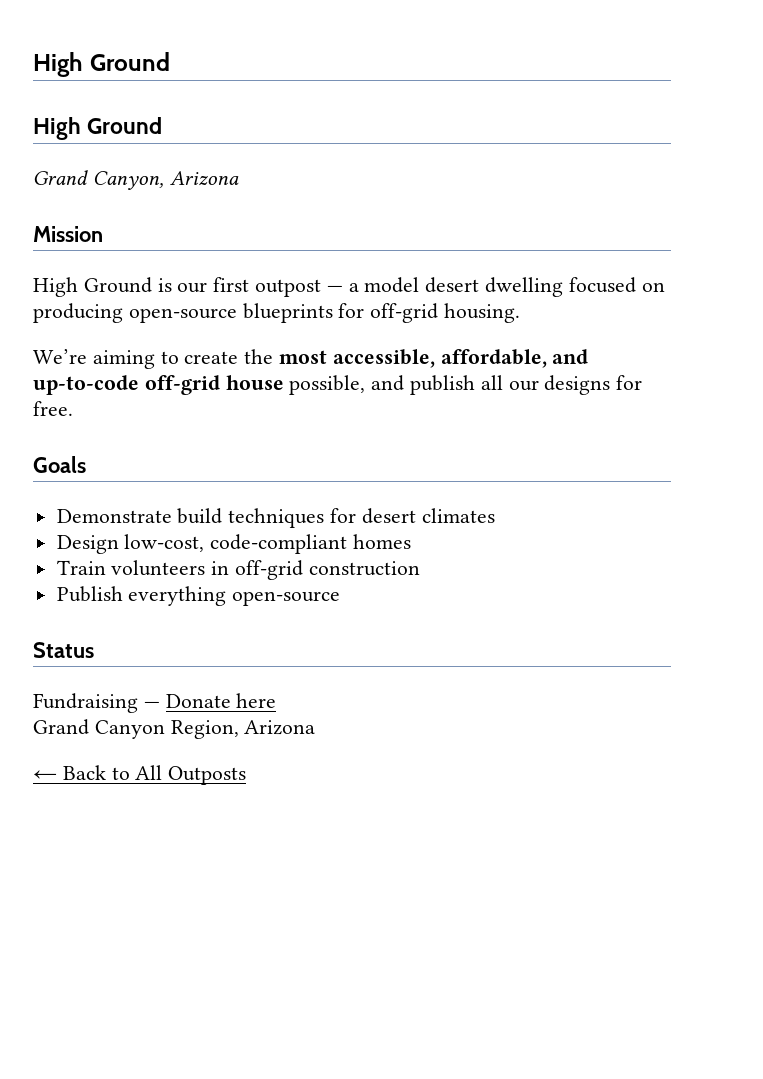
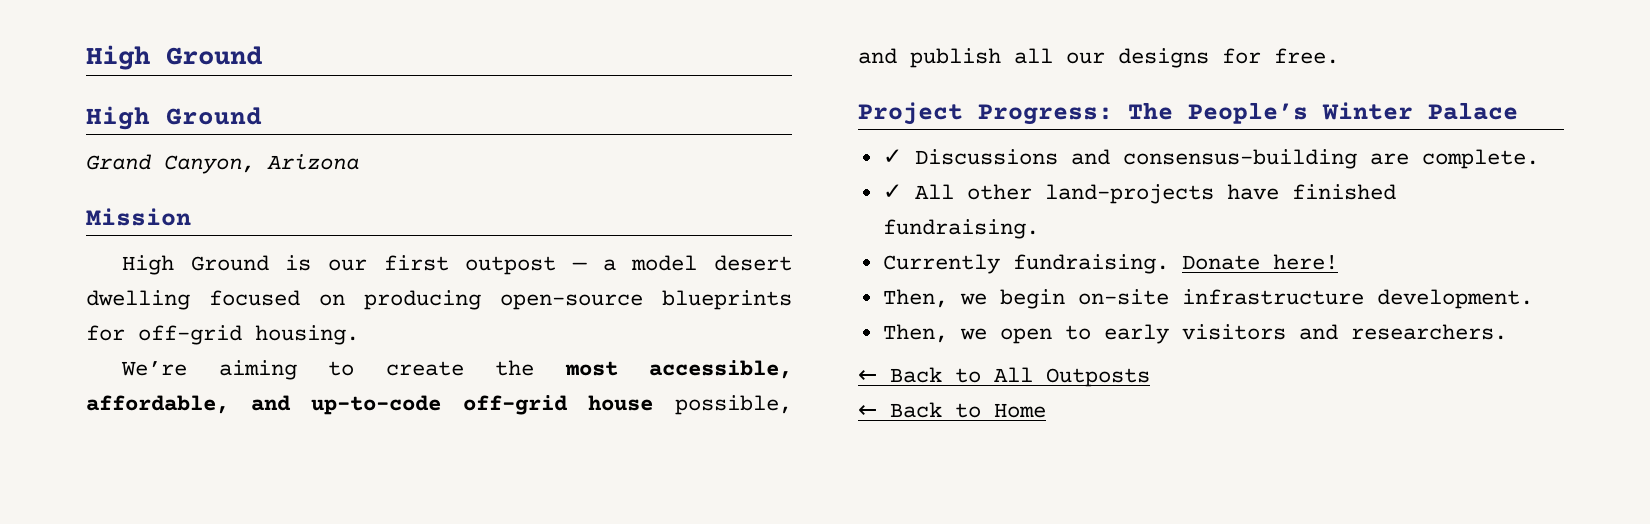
[33,456,86,473] [56,508,495,528] [56,534,412,554] [56,560,420,580] [56,586,341,606] [33,642,94,658] [33,693,277,713] [33,719,316,739] Goals // Demonstrate build techniques for desert climates // Design low-cost, code-compliant homes // Train volunteers in off-grid construction // Publish everything open-source // Status // Fundraising — Donate here // Grand Canyon Region, Arizona -> [858,102,1518,125] [882,149,1539,169] [882,184,1396,204] [882,219,1039,239] [882,254,1338,274] [882,289,1533,309] [882,324,1507,344] Project Progress: The People’s Winter Palace // ✓ Discussions and consensus-building are complete. // ✓ All other land-projects have finished fundraising. // Currently fundraising. Donate here! // Then, we begin on-site infrastructure development. // Then, we open to early visitors and researchers.
(247, 775) none -> [858,402,1046,418] // ← Back to Home

